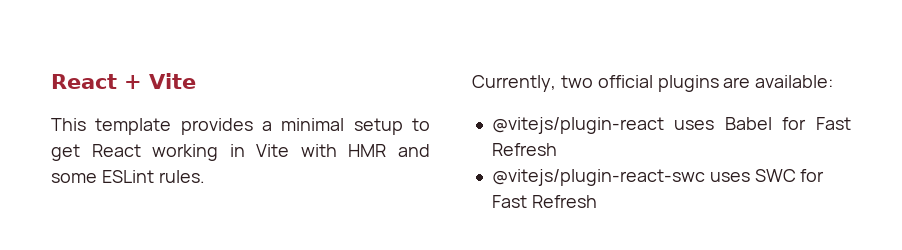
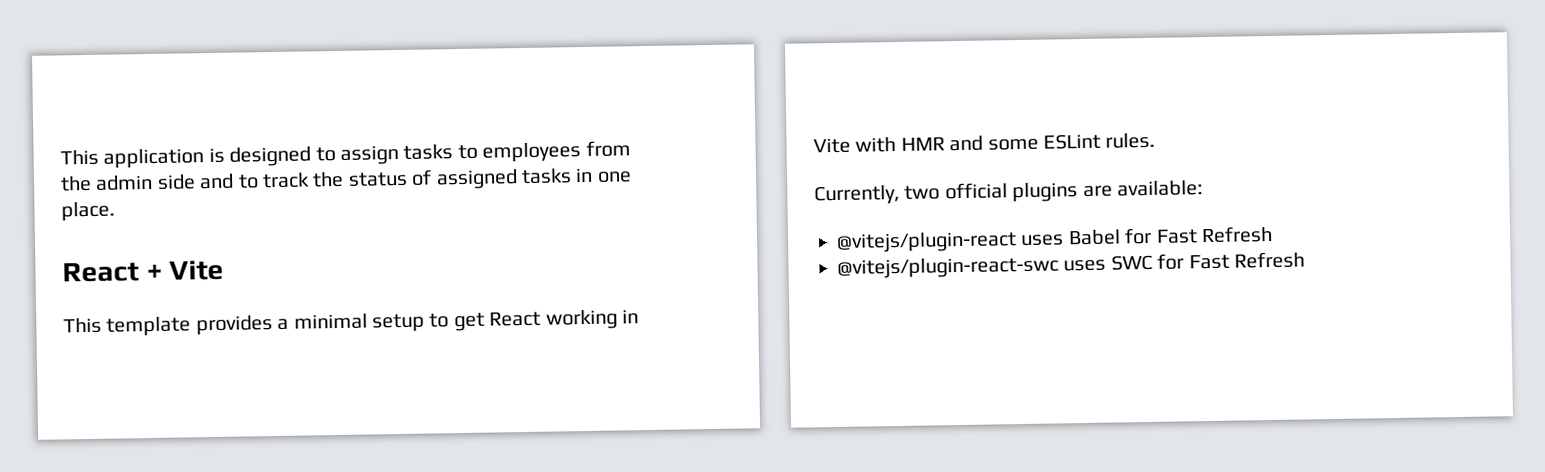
(51, 81) none -> [60,140,631,169] [60,167,632,192] [61,201,115,222] This application is designed to assign tasks to employees from the admin side and to track the status of assigned tasks in one place. //

